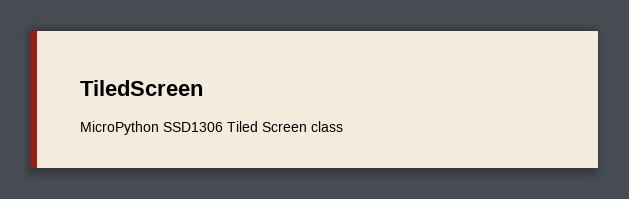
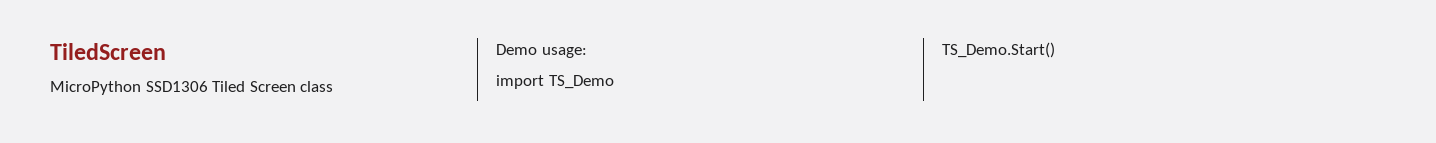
(343, 126) none -> [496,44,587,58] [496,75,614,89] [942,42,1055,58] // Demo usage: // import TS_Demo // TS_Demo.Start()

